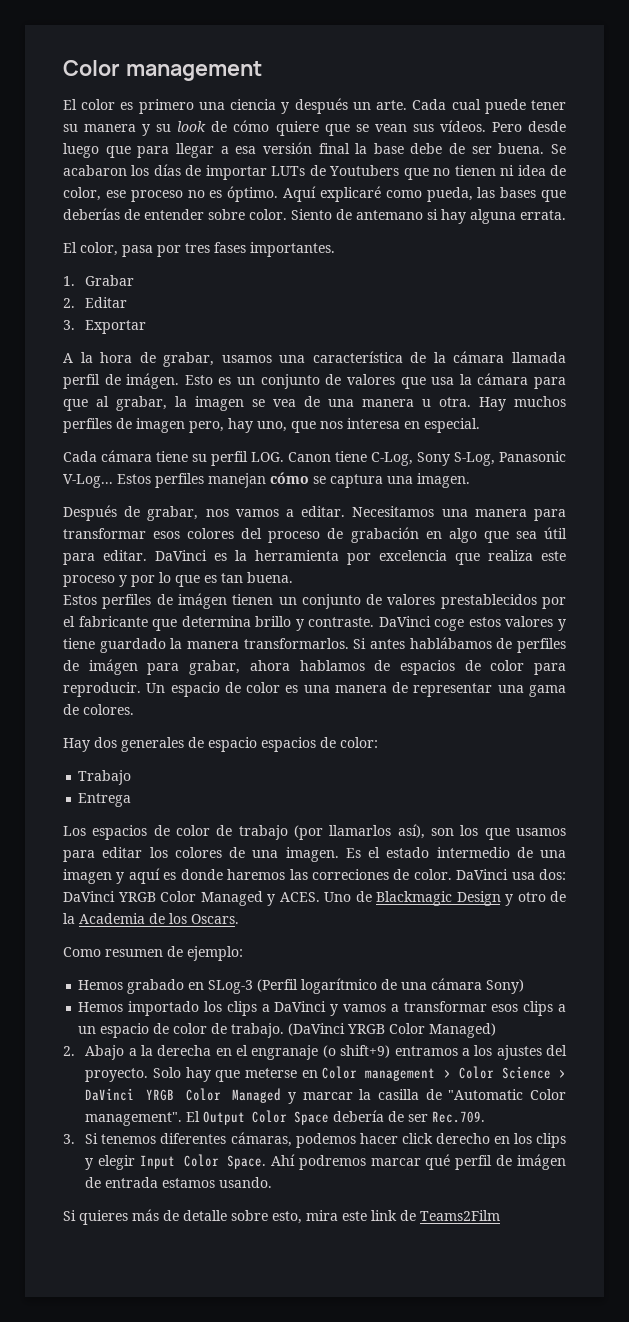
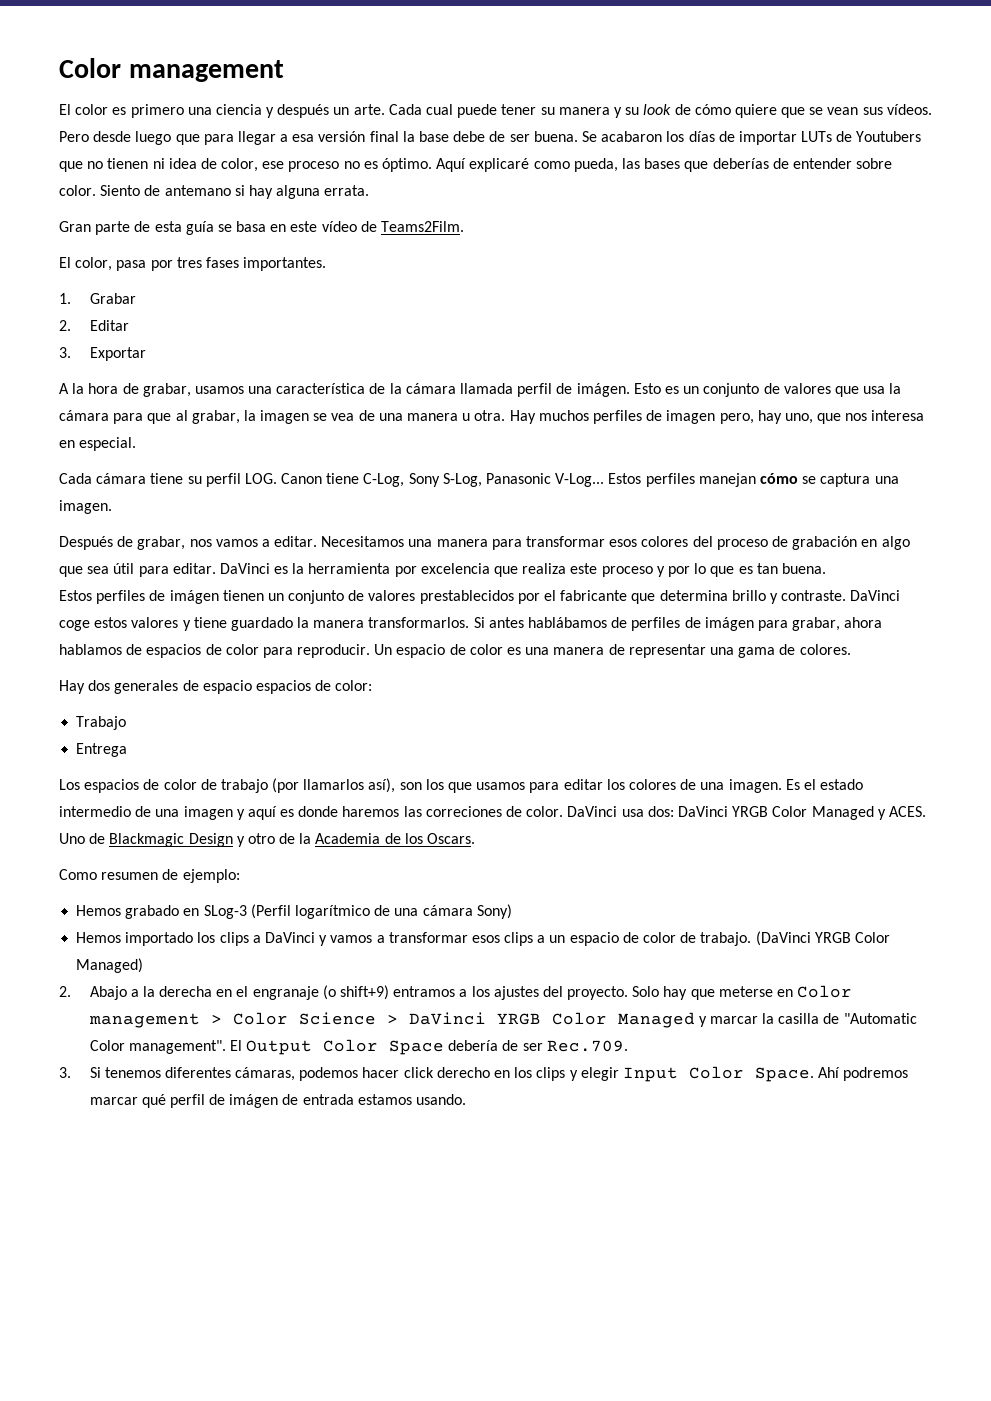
(566, 215) none -> [59,221,465,235] // Gran parte de esta guía se basa en este vídeo de Teams2Film.
[63,1209,500,1225] // Si quieres más de detalle sobre esto, mira este link de Teams2Film -> (466, 1099) none

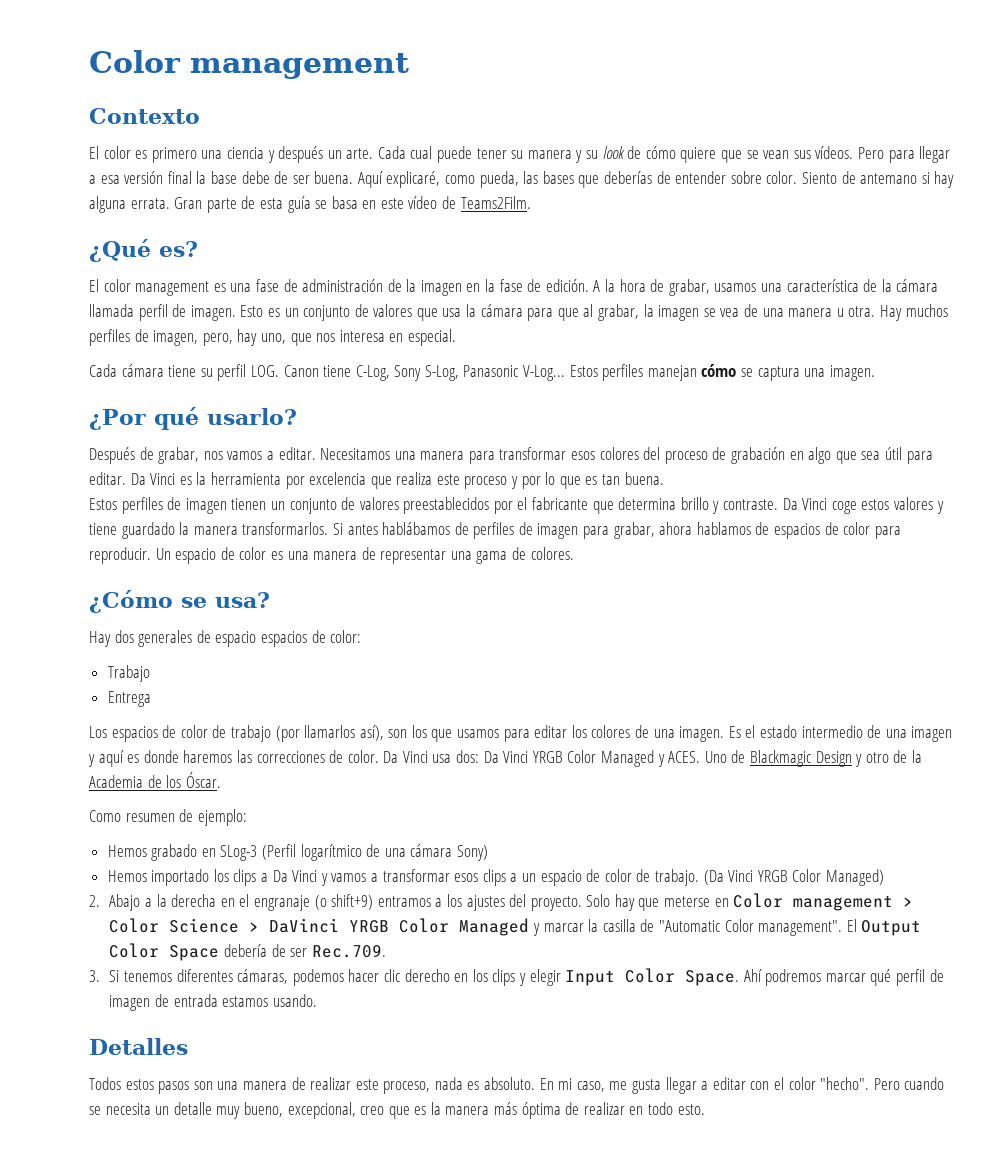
[59,58,284,82] Color management -> [89,50,409,79] [89,108,200,124] Color management // Contexto
[93,131,200,145] desde luego que -> (884, 153) none
[581,131,922,145] [59,158,530,172] Se acabaron los días de importar LUTs de Youtubers que no tienen ni idea de color, ese proceso no es óptimo. Aquí explicaré -> [357,171,441,188] Aquí explicaré,
(370, 190) // -> (170, 203) none
[59,257,327,271] [59,293,136,304] [59,320,129,331] [59,347,146,361] // El color, pasa por tres fases importantes. // 1. Grabar // 2. Editar // 3. Exportar // -> [89,239,198,262] [89,279,589,296] // ¿Qué es? // El color management es una fase de administración de la imagen en la fase de edición.
[576,383,630,397] imágen. -> [190,305,236,321] imagen.
[666,410,716,424] imagen -> [153,330,199,346] imagen,
(112, 507) none -> [89,407,297,430] // ¿Por qué usarlo?
[219,563,270,574] DaVinci -> [130,473,176,485] Da Vinci
[169,590,219,604] imágen -> [185,498,227,514] imagen
[419,590,514,604] prestablecidos -> [403,497,490,514] preestablecidos
[850,590,901,601] DaVinci -> [782,498,828,510] Da Vinci
[704,617,754,631] imágen -> [537,523,579,539] imagen
(851, 649) none -> [89,590,270,613] // ¿Cómo se usa?
[425,806,502,817] correciones -> [256,751,325,763] correcciones
[567,806,728,817] DaVinci usa dos: DaVinci -> [383,750,529,763] Da Vinci usa dos: Da Vinci
[427,833,476,844] Oscars. -> [185,772,221,788] Óscar.
[264,932,315,943] DaVinci -> [272,870,318,882] Da Vinci
[755,931,811,946] (DaVinci -> [703,870,754,885] (Da Vinci
[403,1067,434,1078] click -> [383,969,400,982] clic
[229,1094,279,1108] imágen -> [109,995,151,1011] imagen
(466, 1099) none -> [89,1038,188,1055] [89,1077,945,1094] [89,1102,705,1119] // Detalles // Todos estos pasos son una manera de realizar este proceso, nada es absoluto. En mi caso, me gusta llegar a editar con el color "hecho". Pero cuando se necesita un detalle muy bueno, excepcional, creo que es la manera más óptima de realizar en todo esto.

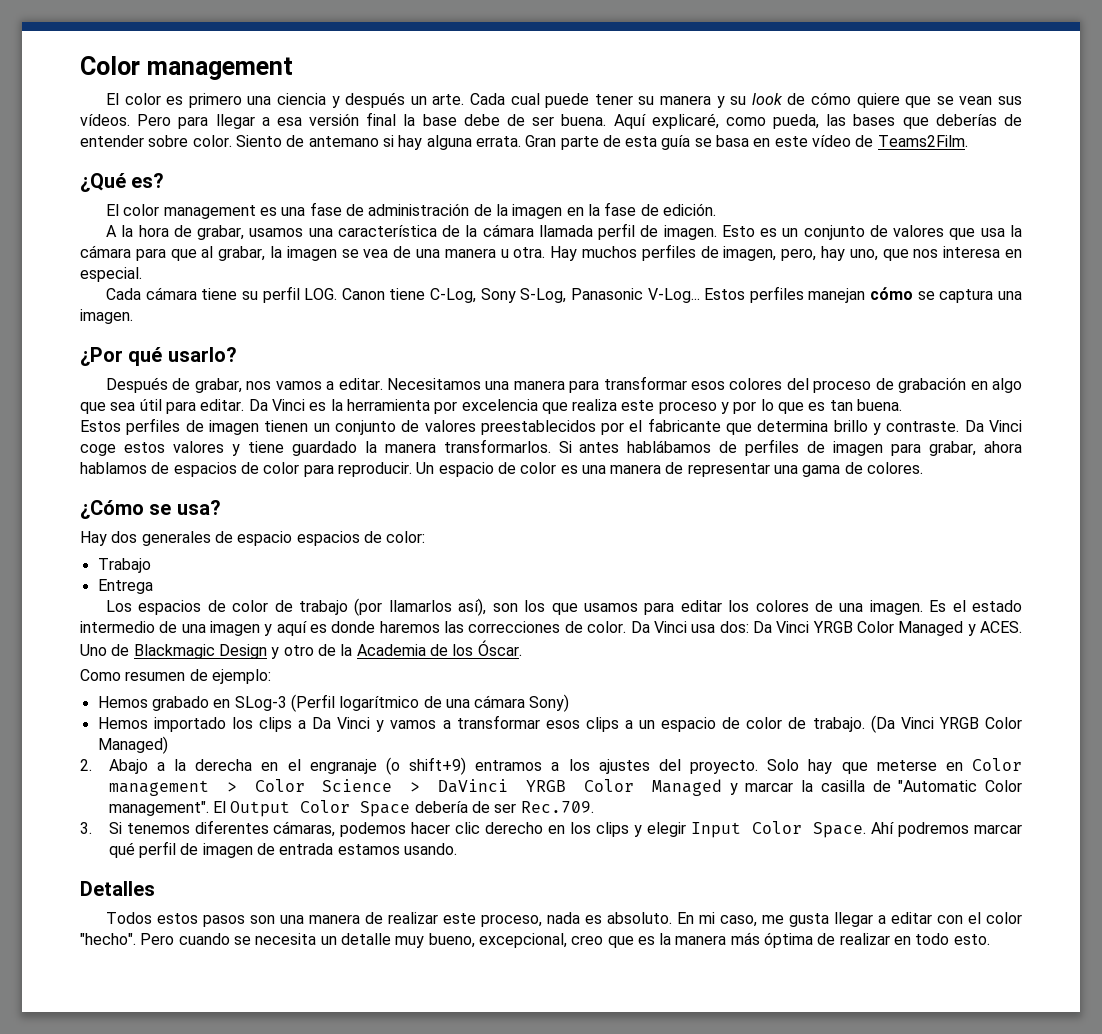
[89,50,409,79] [89,108,200,124] Color management // Contexto -> [80,56,293,80] Color management
(589, 285) none -> (716, 209) //

